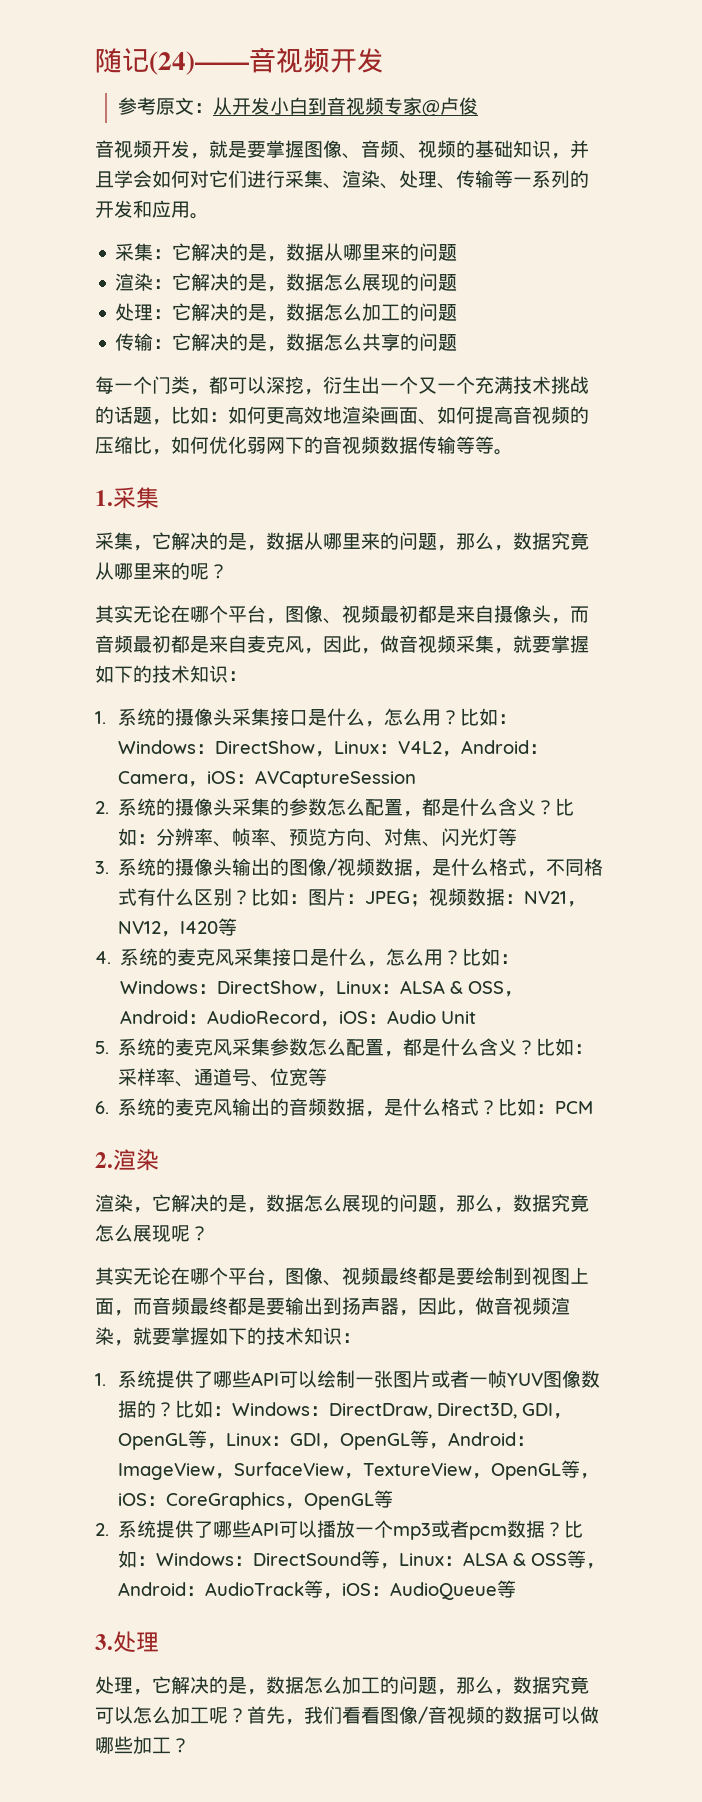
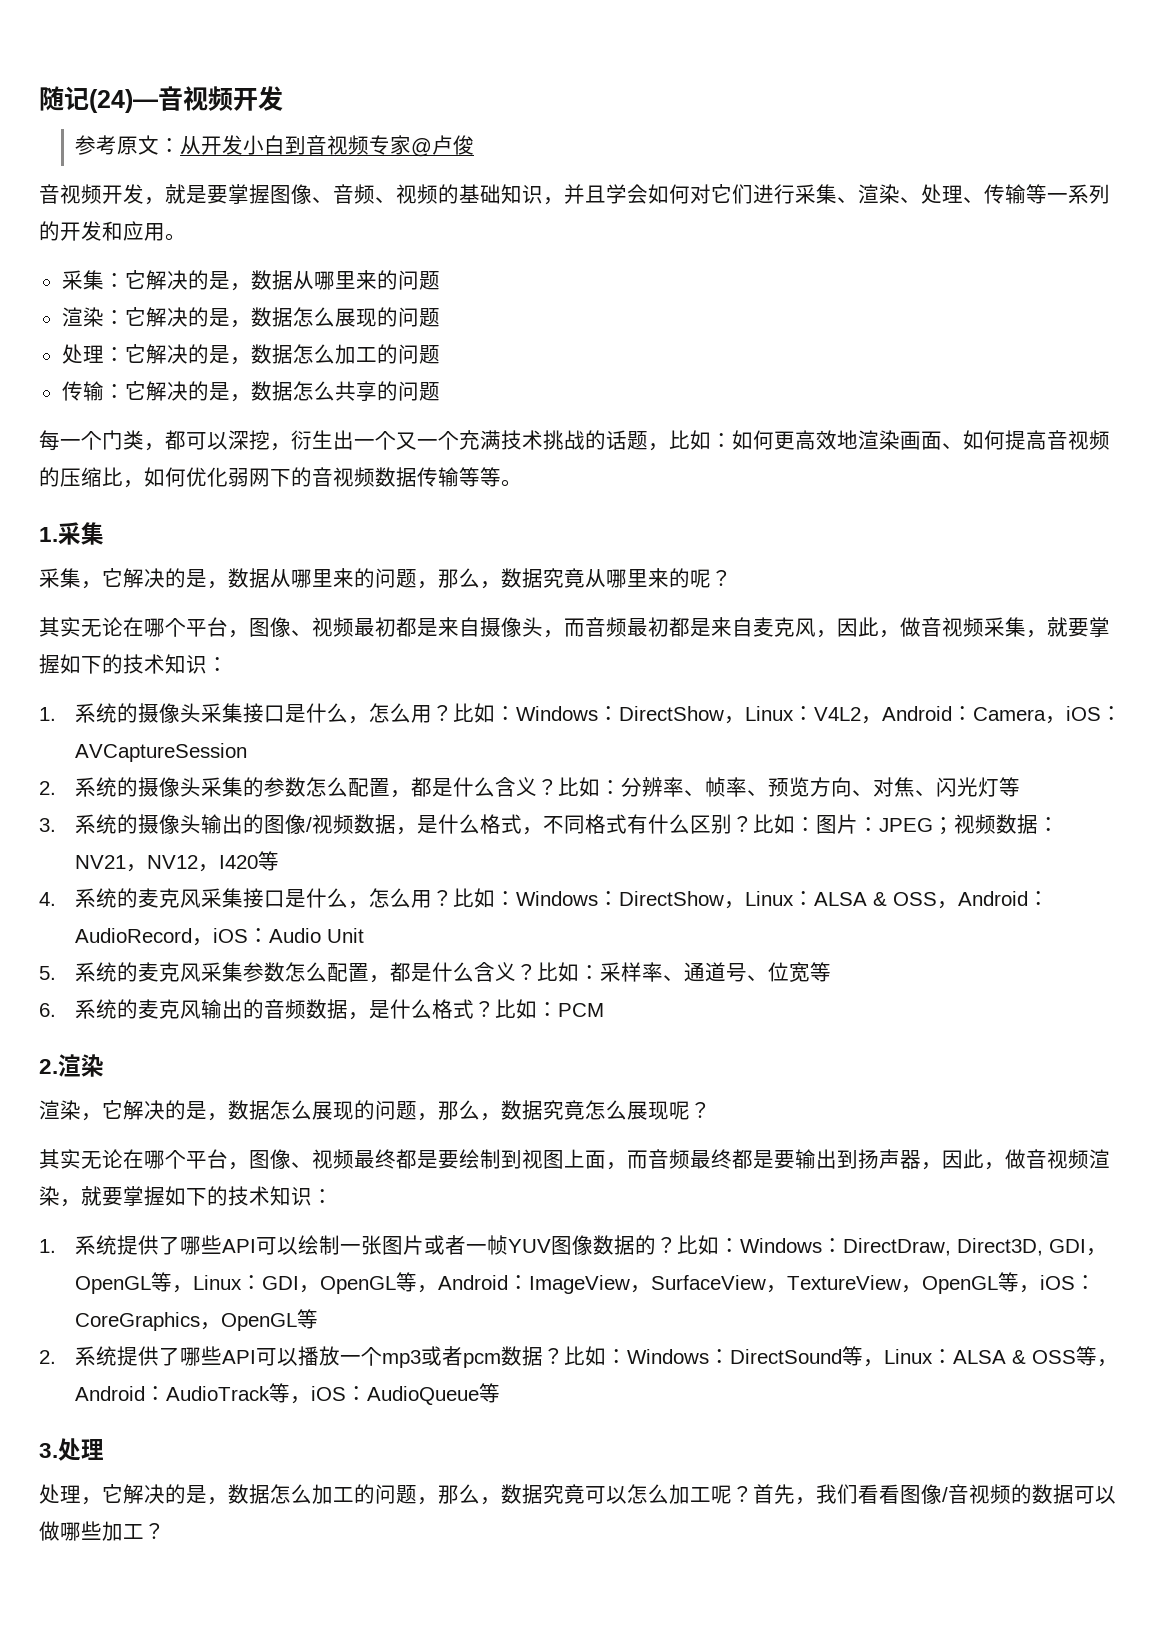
[149,51,249,75] (24)—— -> [89,89,158,113] (24)—

